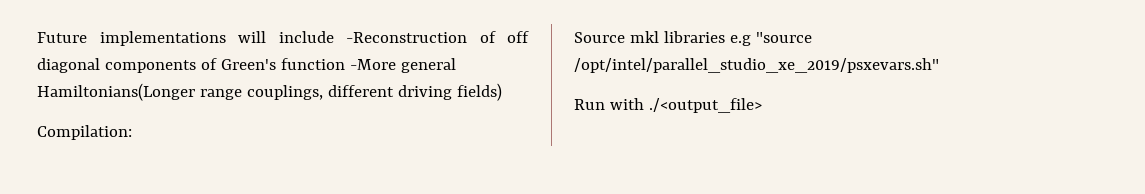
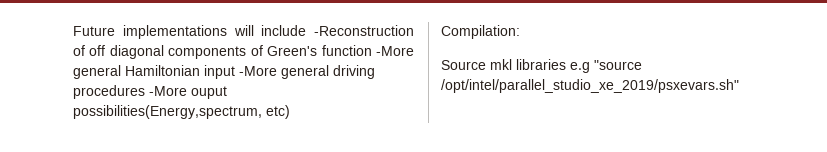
[37,83,502,101] Hamiltonians(Longer range couplings, different driving fields) -> [125,65,375,79] [73,85,227,99] [73,105,290,119] Hamiltonian input -More general driving procedures -More ouput possibilities(Energy,spectrum, etc)
[574,98,762,113] // Run with ./<output_file> -> (739, 86) none

